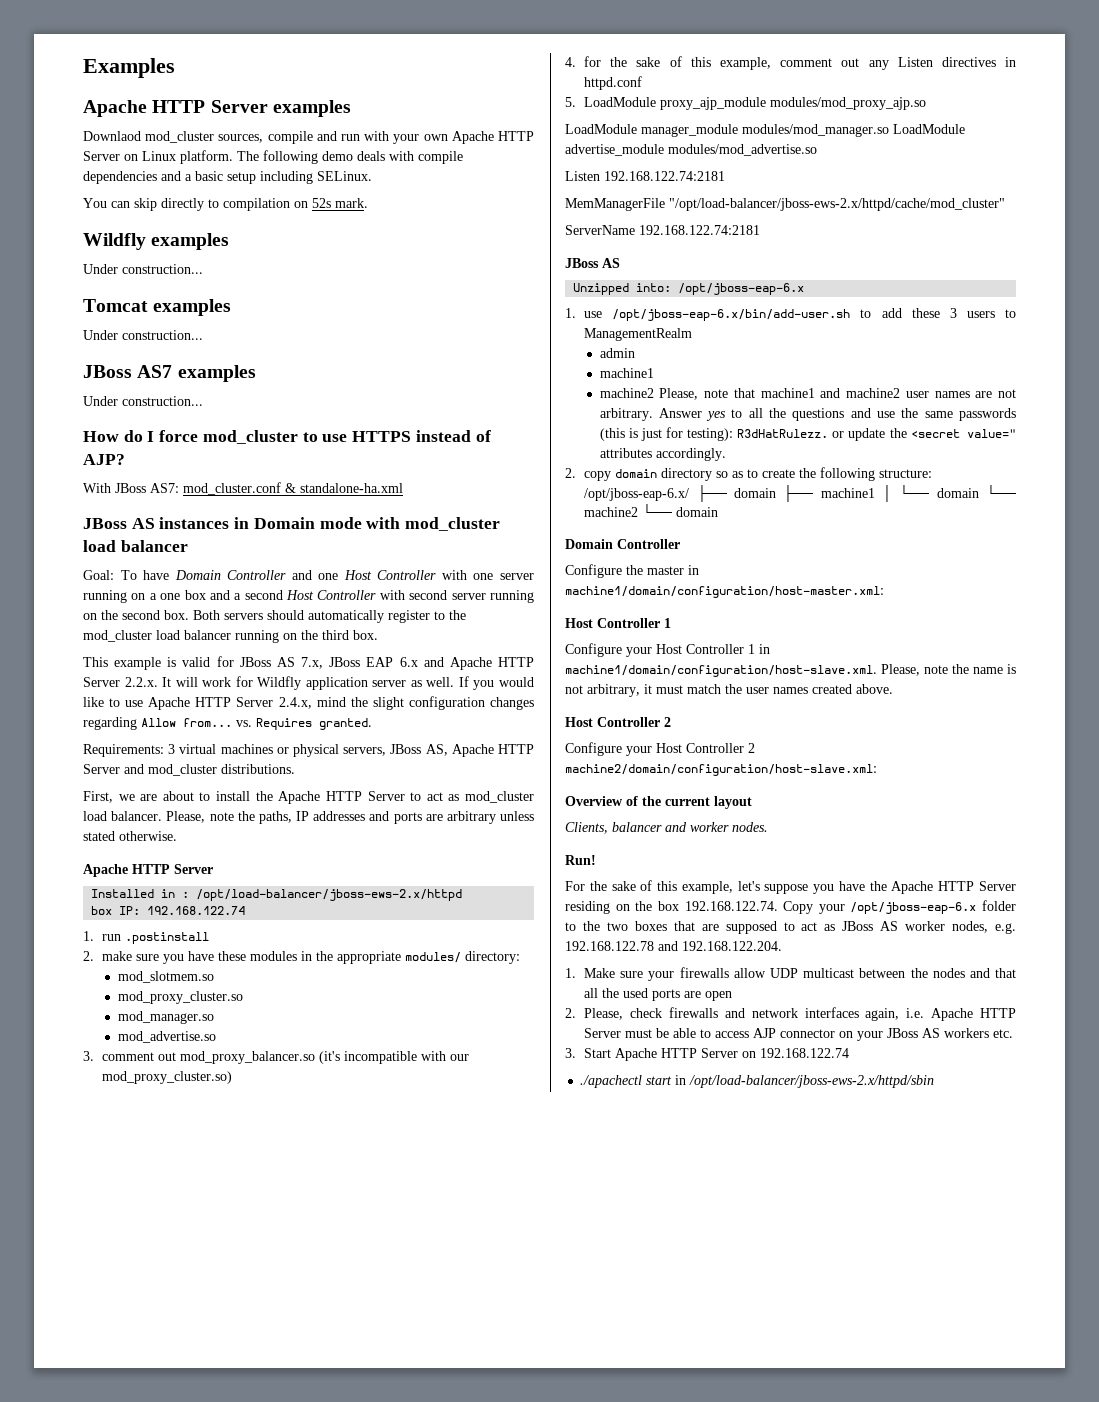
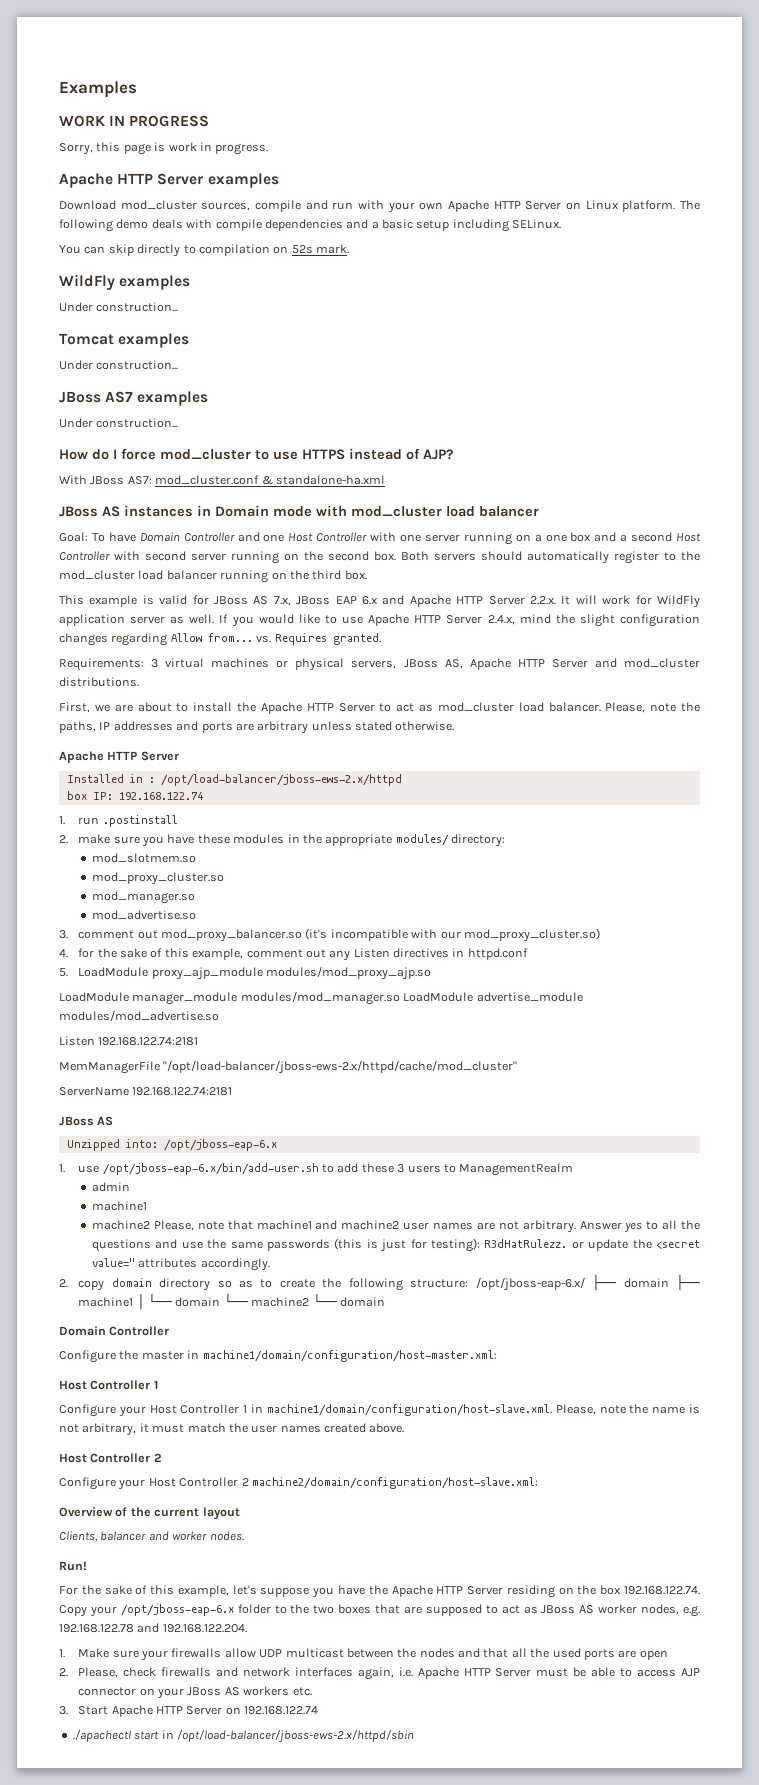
(175, 68) none -> [59,115,210,127] [59,142,269,155] // WORK IN PROGRESS // Sorry, this page is work in progress.
[83,131,141,141] Downlaod -> [59,200,116,210] Download
[83,233,146,250] Wildfly -> [59,274,115,290] WildFly
[257,676,302,690] Wildfly -> [656,595,700,608] WildFly

